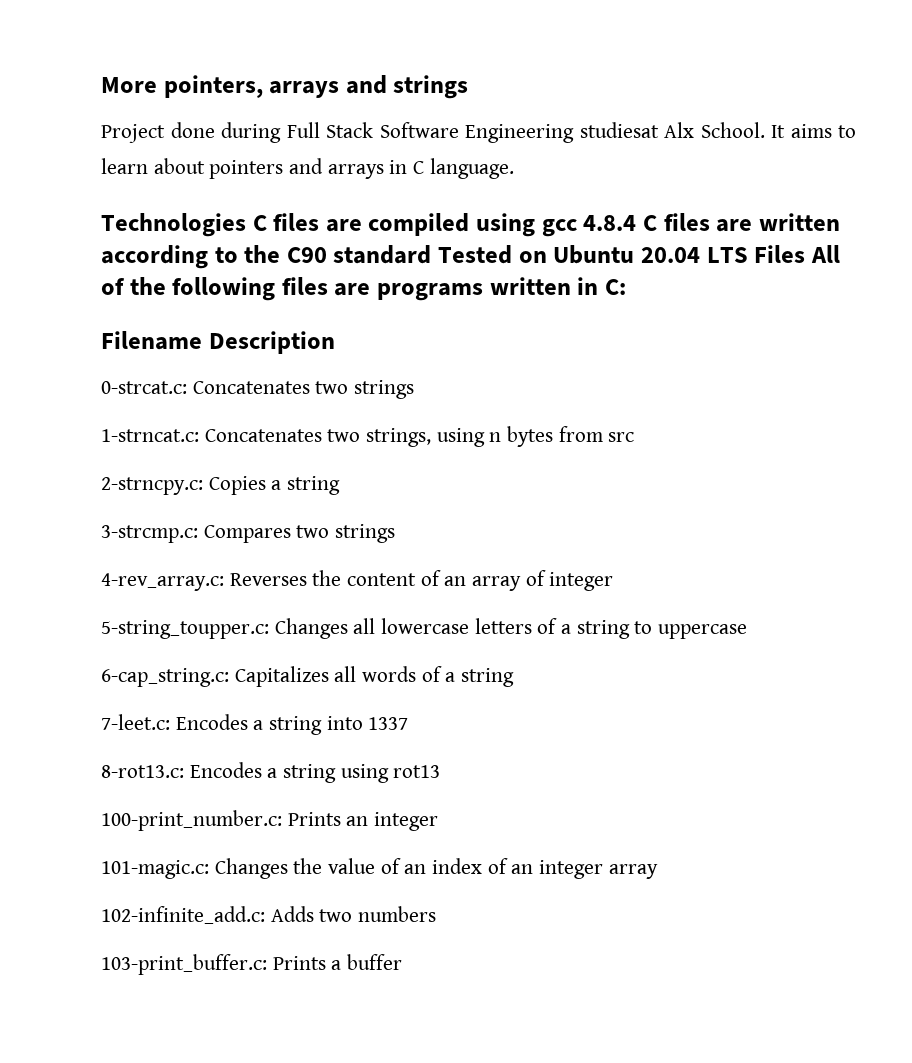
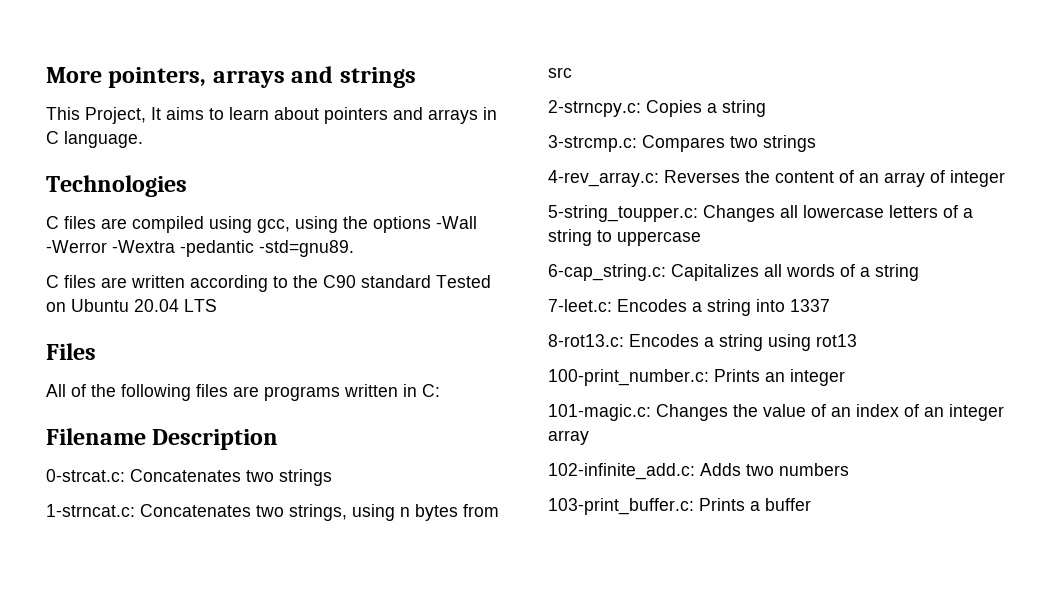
[101,122,765,143] Project done during Full Stack Software Engineering studiesat Alx School. -> [46,107,146,124] This Project,
(246, 225) none -> (187, 186) //
[541,215,637,237] gcc 4.8.4 -> [257,216,477,233] [46,240,354,257] gcc, using the options -Wall -Werror -Wextra -pedantic -std=gnu89. //
(748, 255) none -> (217, 305) //
(806, 254) none -> (96, 351) //

